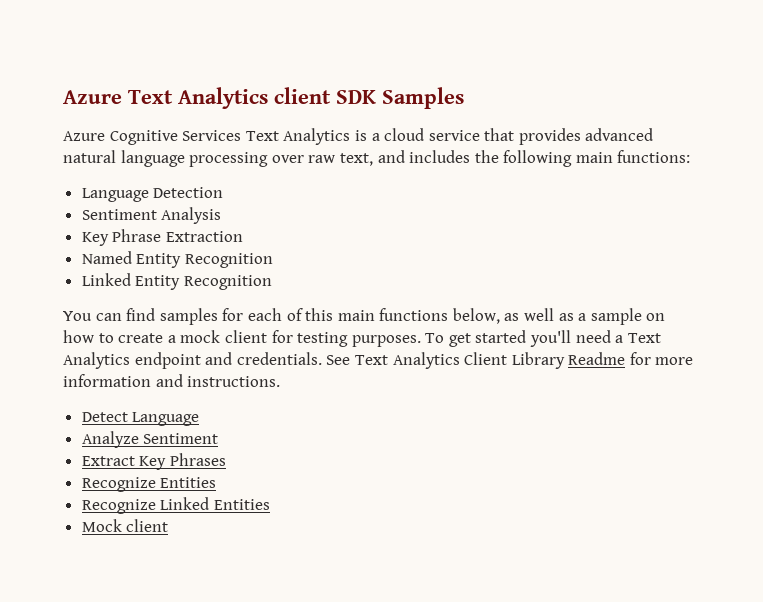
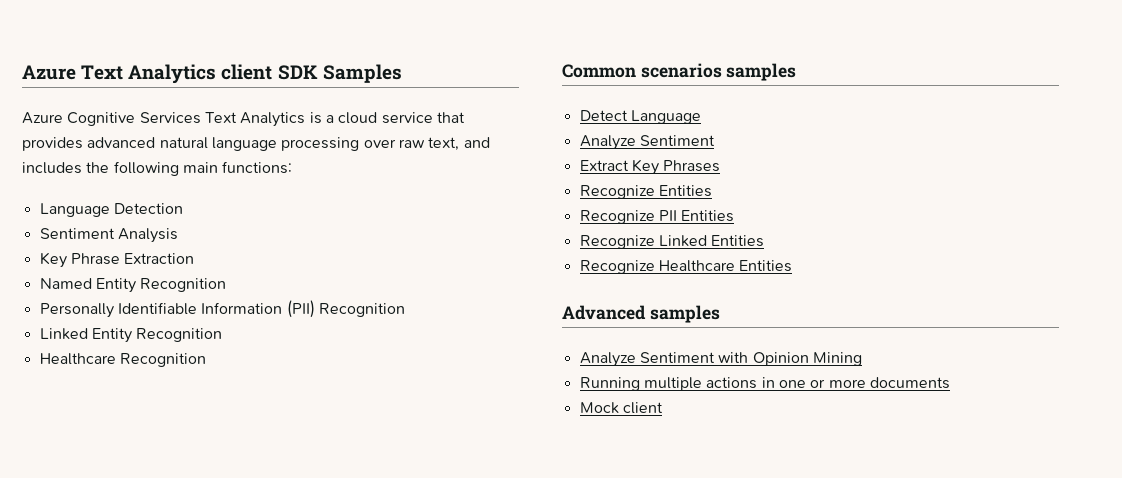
[81,273,272,290] [63,308,666,325] [63,330,661,347] [63,352,694,369] [63,374,281,387] Linked Entity Recognition // You can find samples for each of this main functions below, as well as a sample on how to create a mock client for testing purposes. To get started you'll need a Text Analytics endpoint and credentials. See Text Analytics Client Library Readme for more information and instructions. -> [39,300,405,318] [39,328,223,343] [39,353,206,367] [562,63,797,81] Personally Identifiable Information (PII) Recognition // Linked Entity Recognition // Healthcare Recognition // Common scenarios samples
(217, 482) none -> [579,210,735,224] // Recognize PII Entities
(270, 504) none -> [579,260,793,274] [562,305,720,323] [579,352,862,367] [579,377,950,391] // Recognize Healthcare Entities // Advanced samples // Analyze Sentiment with Opinion Mining // Running multiple actions in one or more documents

